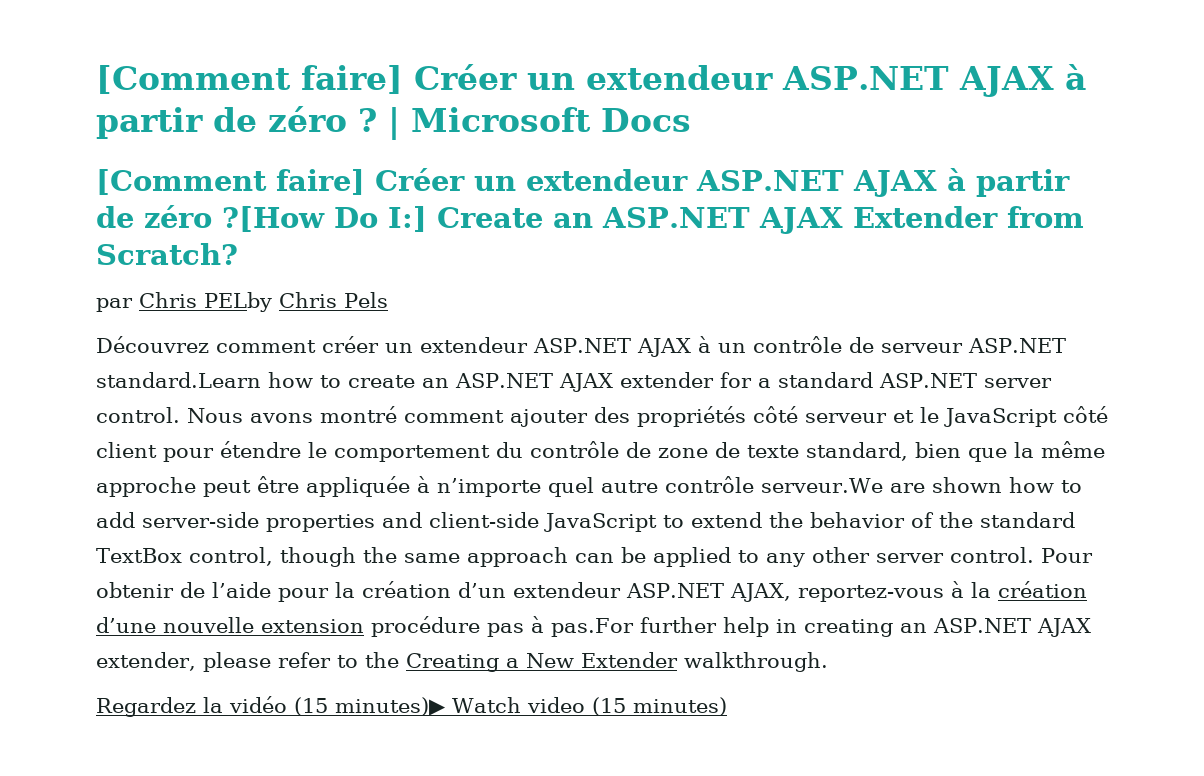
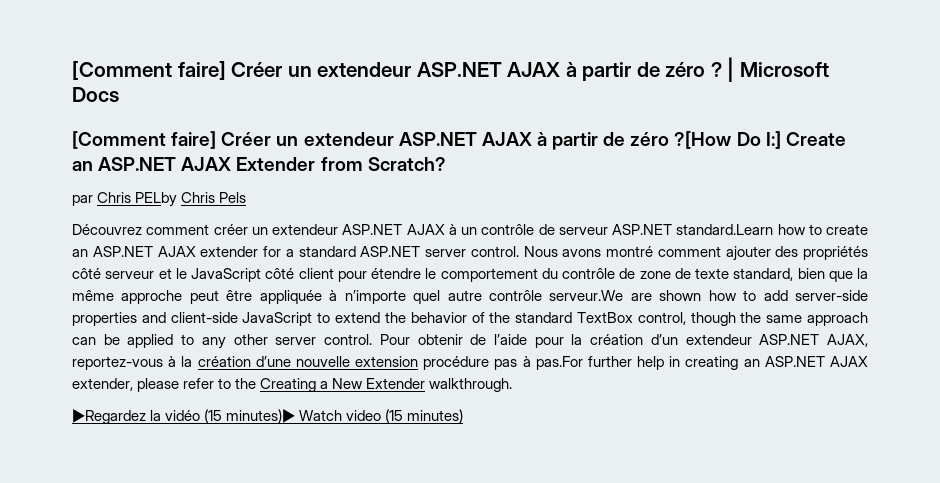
[96,697,196,717] Regardez -> [72,409,146,424] ▶Regardez

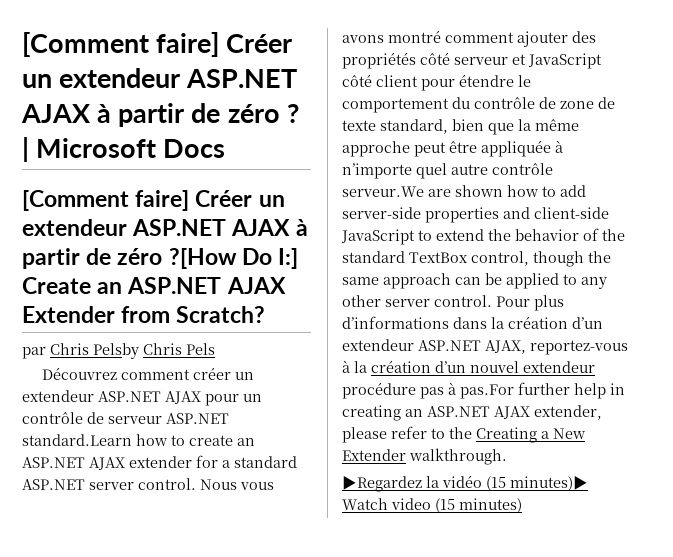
[135,192,178,207] PELby -> [93,343,139,359] Pelsby
[448,224,457,235] à -> [205,394,239,406] pour
(558, 251) none -> [240,482,274,490] vous
[175,268,187,279] le -> (526, 59) none
[417,334,564,348] obtenir de l’aide pour -> [534,295,564,311] [342,316,487,329] plus d’informations dans
[255,356,419,367] d’une nouvelle extension -> [435,361,595,373] d’un nouvel extendeur

